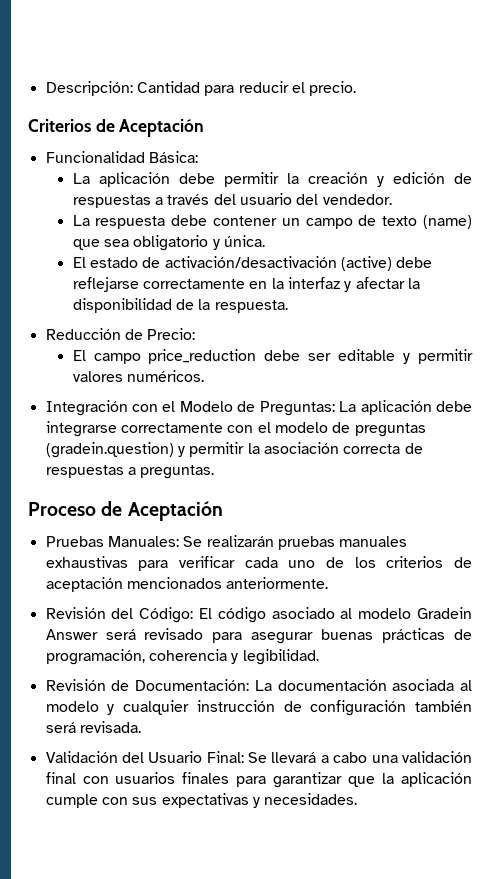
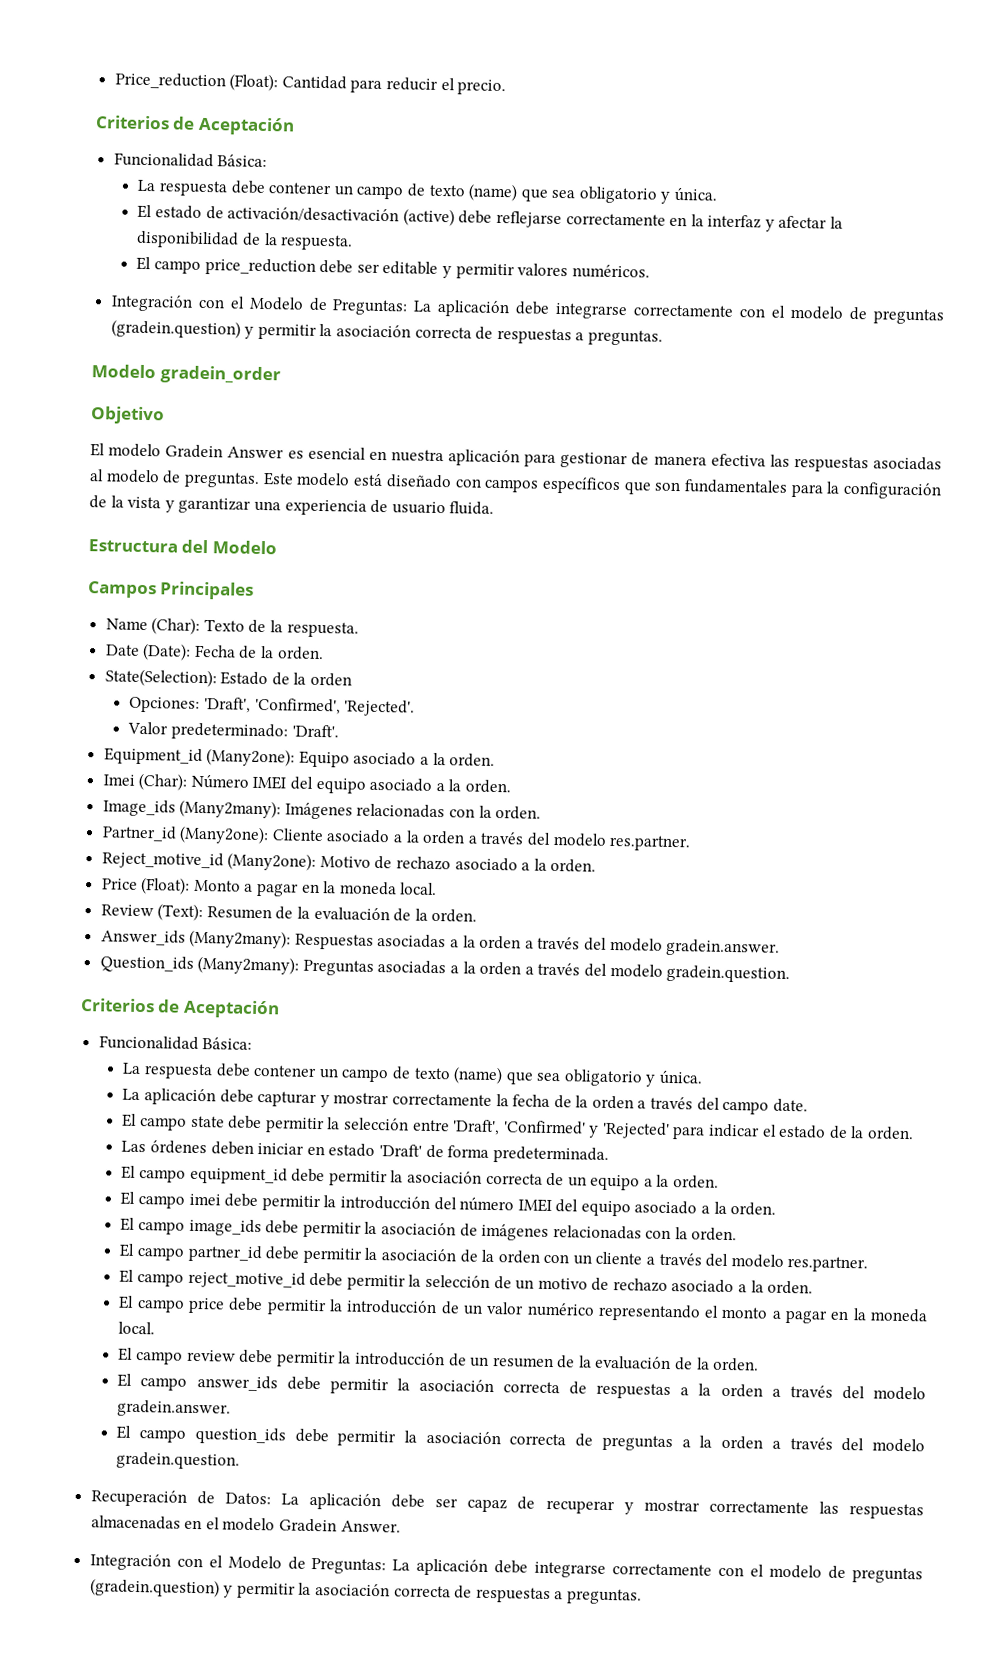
[45,81,133,96] Descripción: -> [114,72,279,92] Price_reduction (Float):
[72,172,472,187] [72,193,392,208] // La aplicación debe permitir la creación y edición de respuestas a través del usuario del vendedor. -> (268, 161) none
[45,328,196,340] // Reducción de Precio: -> (354, 242) none
[28,501,223,521] [45,535,408,550] [45,556,473,571] [45,577,329,592] [45,607,473,623] [45,628,472,644] [45,649,319,665] [45,679,473,691] [45,700,473,716] [45,721,141,733] [45,751,472,763] [45,772,473,788] [45,793,358,808] Proceso de Aceptación // Pruebas Manuales: Se realizarán pruebas manuales exhaustivas para verificar cada uno de los criterios de aceptación mencionados anteriormente. // Revisión del Código: El código asociado al modelo Gradein Answer será revisado para asegurar buenas prácticas de programación, coherencia y legibilidad. // Revisión de Documentación: La documentación asociada al modelo y cualquier instrucción de configuración también será revisada. // Validación del Usuario Final: Se llevará a cabo una validación final con usuarios finales para garantizar que la aplicación cumple con sus expectativas y necesidades. -> [91,364,281,385] [90,406,165,425] [90,443,942,473] [89,469,942,500] [89,495,495,516] [88,539,277,555] [87,581,255,600] [105,617,359,638] [105,643,324,661] [104,668,353,688] [129,696,416,717] [127,721,339,741] [103,747,496,768] [102,772,512,794] [102,799,542,820] [101,825,692,852] [101,851,597,873] [101,877,438,897] [100,903,478,923] [100,929,781,957] [99,955,791,984] [80,998,280,1019] [98,1035,253,1051] [122,1062,704,1087] [122,1088,808,1115] [122,1113,914,1141] [121,1140,609,1164] [121,1165,720,1191] [120,1191,777,1217] [120,1217,738,1242] [119,1243,869,1273] [119,1269,814,1295] [118,1295,929,1324] [118,1321,156,1335] [118,1347,760,1372] [117,1373,926,1401] [117,1399,232,1418] [116,1425,925,1453] [116,1451,241,1470] [90,1489,925,1520] [90,1515,401,1533] [89,1553,924,1584] [89,1578,643,1605] Modelo gradein_order // Objetivo // El modelo Gradein Answer es esencial en nuestra aplicación para gestionar de manera efectiva las respuestas asociadas al modelo de preguntas. Este modelo está diseñado con campos específicos que son fundamentales para la configuración de la vista y garantizar una experiencia de usuario fluida. // Estructura del Modelo // Campos Principales // Name (Char): Texto de la respuesta. // Date (Date): Fecha de la orden. // State(Selection): Estado de la orden // Opciones: 'Draft', 'Confirmed', 'Rejected'. // Valor predeterminado: 'Draft'. // Equipment_id (Many2one): Equipo asociado a la orden. // Imei (Char): Número IMEI del equipo asociado a la orden. // Image_ids (Many2many): Imágenes relacionadas con la orden. // Partner_id (Many2one): Cliente asociado a la orden a través del modelo res.partner. // Reject_motive_id (Many2one): Motivo de rechazo asociado a la orden. // Price (Float): Monto a pagar en la moneda local. // Review (Text): Resumen de la evaluación de la orden. // Answer_ids (Many2many): Respuestas asociadas a la orden a través del modelo gradein.answer. // Question_ids (Many2many): Preguntas asociadas a la orden a través del modelo gradein.question. // Criterios de Aceptación // Funcionalidad Básica: // La respuesta debe contener un campo de texto (name) que sea obligatorio y única. // La aplicación debe capturar y mostrar correctamente la fecha de la orden a través del campo date. // El campo state debe permitir la selección entre 'Draft', 'Confirmed' y 'Rejected' para indicar el estado de la orden. // Las órdenes deben iniciar en estado 'Draft' de forma predeterminada. // El campo equipment_id debe permitir la asociación correcta de un equipo a la orden. // El campo imei debe permitir la introducción del número IMEI del equipo asociado a la orden. // El campo image_ids debe permitir la asociación de imágenes relacionadas con la orden. // El campo partner_id debe permitir la asociación de la orden con un cliente a través del modelo res.partner. // El campo reject_motive_id debe permitir la selección de un motivo de rechazo asociado a la orden. // El campo price debe permitir la introducción de un valor numérico representando el monto a pagar en la moneda local. // El campo review debe permitir la introducción de un resumen de la evaluación de la orden. // El campo answer_ids debe permitir la asociación correcta de respuestas a la orden a través del modelo gradein.answer. // El campo question_ids debe permitir la asociación correcta de preguntas a la orden a través del modelo gradein.question. // Recuperación de Datos: La aplicación debe ser capaz de recuperar y mostrar correctamente las respuestas almacenadas en el modelo Gradein Answer. // Integración con el Modelo de Preguntas: La aplicación debe integrarse correctamente con el modelo de preguntas (gradein.question) y permitir la asociación correcta de respuestas a preguntas.

